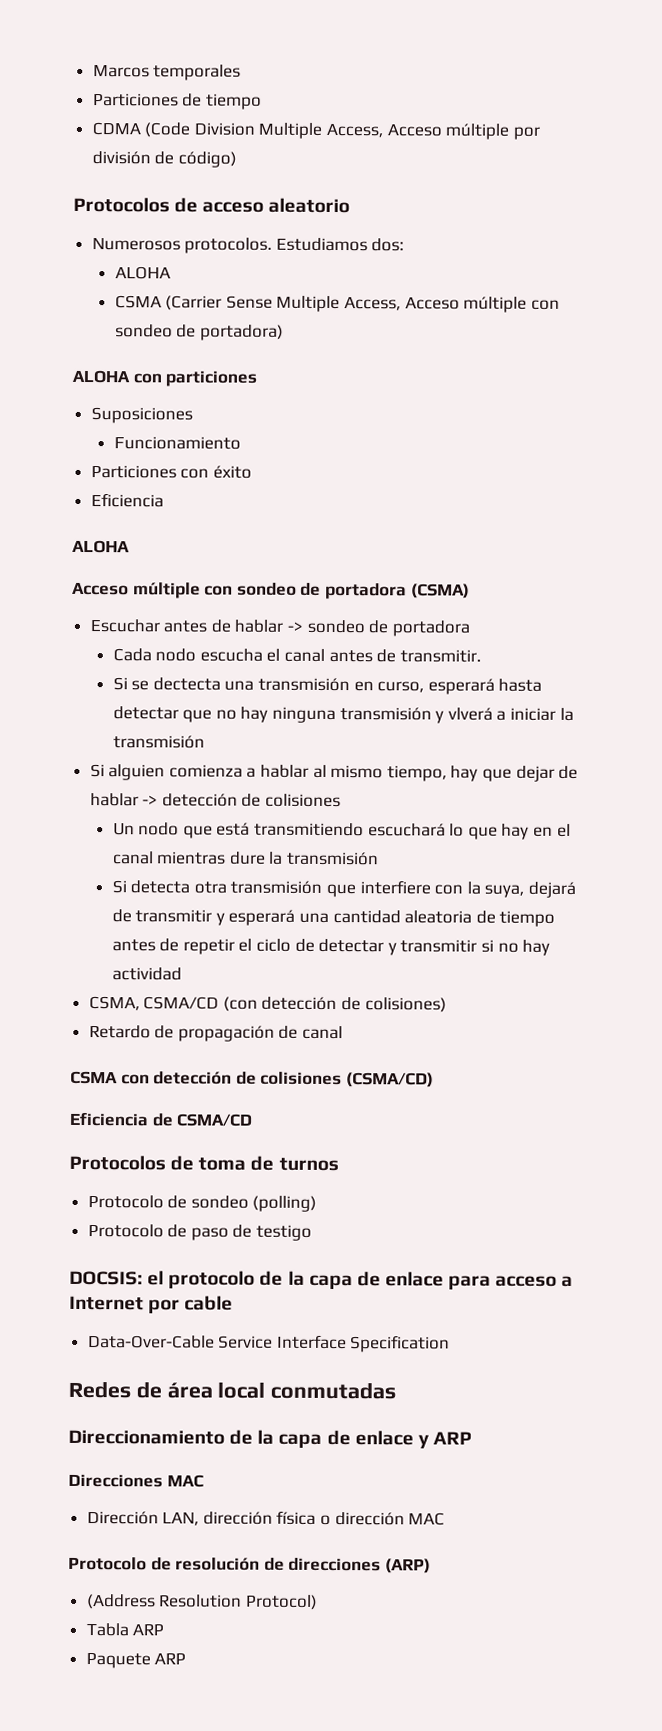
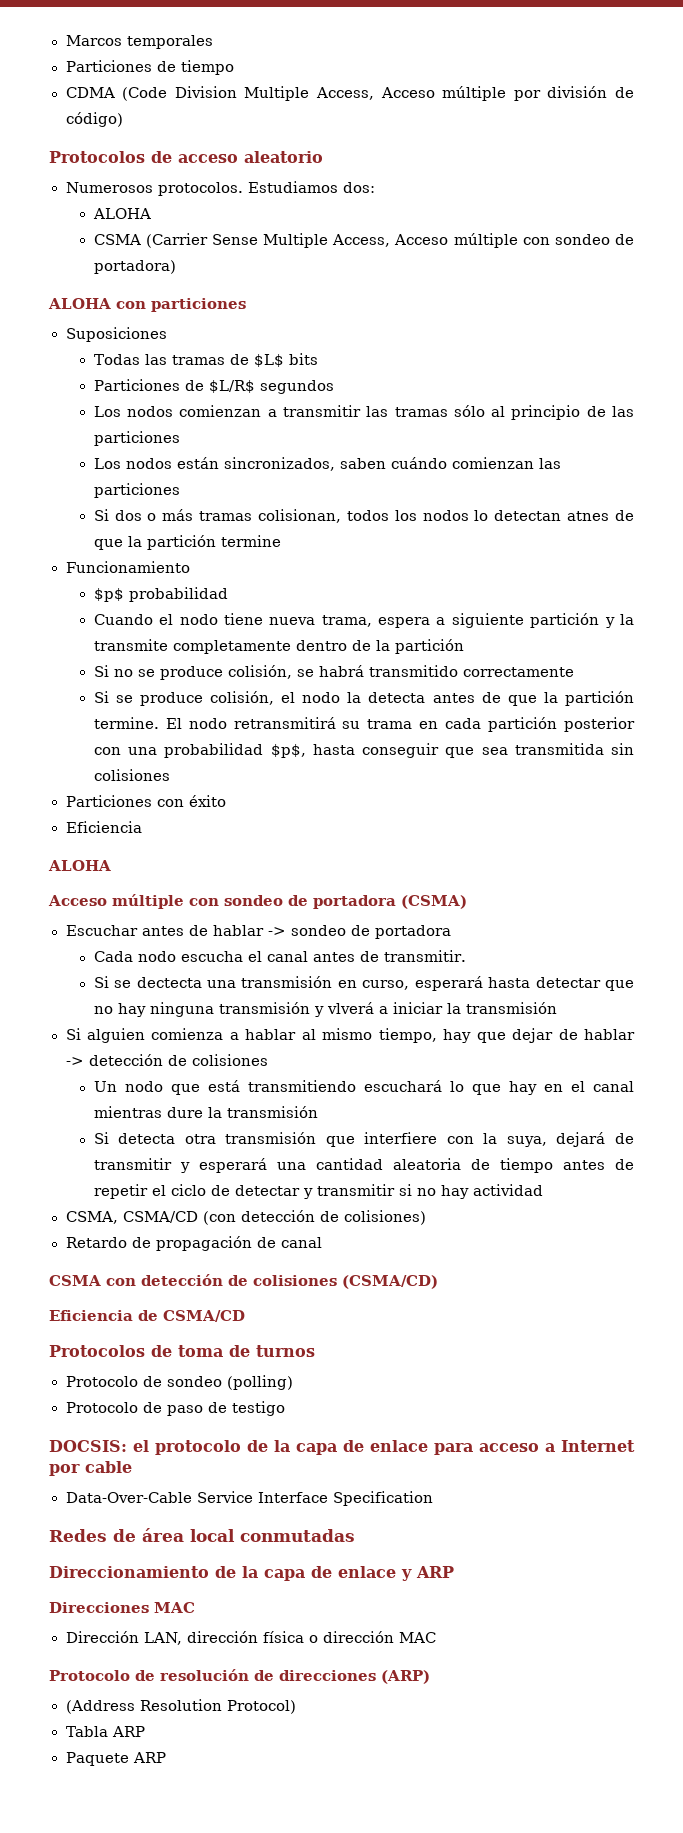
[113,436,241,450] Funcionamiento -> [93,353,318,367] [93,379,334,394] [93,405,634,420] [93,431,180,446] [93,457,561,471] [93,483,180,498] [93,509,634,523] [93,535,281,550] [65,561,190,573] [93,587,228,602] [93,613,634,628] [93,639,464,654] [93,665,574,680] [93,691,634,706] [93,717,635,732] [93,743,635,758] [93,769,170,781] Todas las tramas de $L$ bits // Particiones de $L/R$ segundos // Los nodos comienzan a transmitir las tramas sólo al principio de las particiones // Los nodos están sincronizados, saben cuándo comienzan las particiones // Si dos o más tramas colisionan, todos los nodos lo detectan atnes de que la partición termine // Funcionamiento // $p$ probabilidad // Cuando el nodo tiene nueva trama, espera a siguiente partición y la transmite completamente dentro de la partición // Si no se produce colisión, se habrá transmitido correctamente // Si se produce colisión, el nodo la detecta antes de que la partición termine. El nodo retransmitirá su trama en cada partición posterior con una probabilidad $p$, hasta conseguir que sea transmitida sin colisiones

